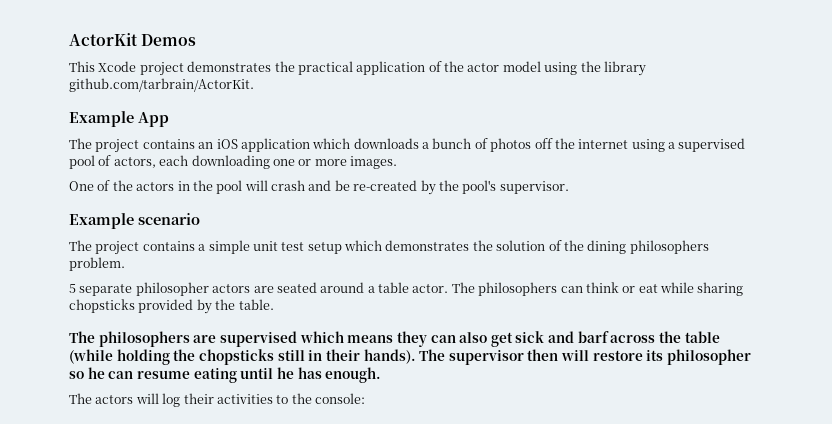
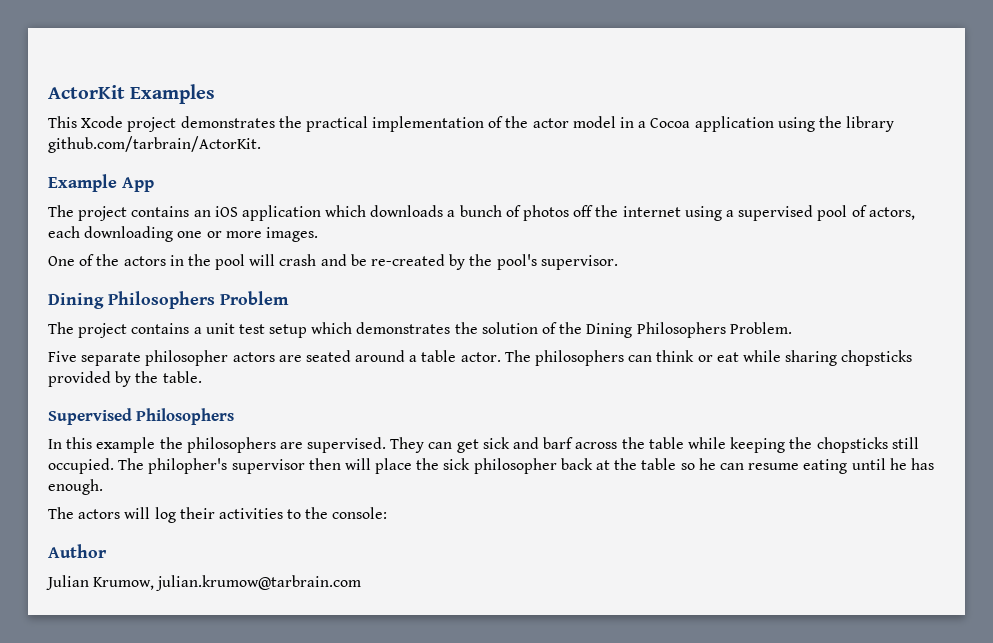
[141,34,197,46] Demos -> [130,84,216,104] Examples
[356,61,426,75] application -> [372,116,485,132] implementation
(541, 66) none -> [620,116,774,132] in a Cocoa application
[69,213,200,229] Example scenario -> [48,291,289,309] Dining Philosophers Problem
[208,240,250,254] simple -> (202, 330) none
[587,240,709,254] [69,257,125,271] [69,284,76,293] dining philosophers problem. // 5 -> [586,322,792,338] [48,351,77,362] Dining Philosophers Problem. // Five
[69,331,488,347] The philosophers are supervised which means they can also -> [48,408,235,425] [48,437,453,453] Supervised Philosophers // In this example the philosophers are supervised. They can
[69,349,170,365] (while holding -> [687,437,786,453] while keeping
[308,349,752,365] in their hands). The supervisor then will restore its philosopher -> [48,458,677,474] occupied. The philopher's supervisor then will place the sick philosopher back at the table
(365, 398) none -> [48,544,107,558] [46,575,362,591] // Author // Julian Krumow, julian.krumow@tarbrain.com

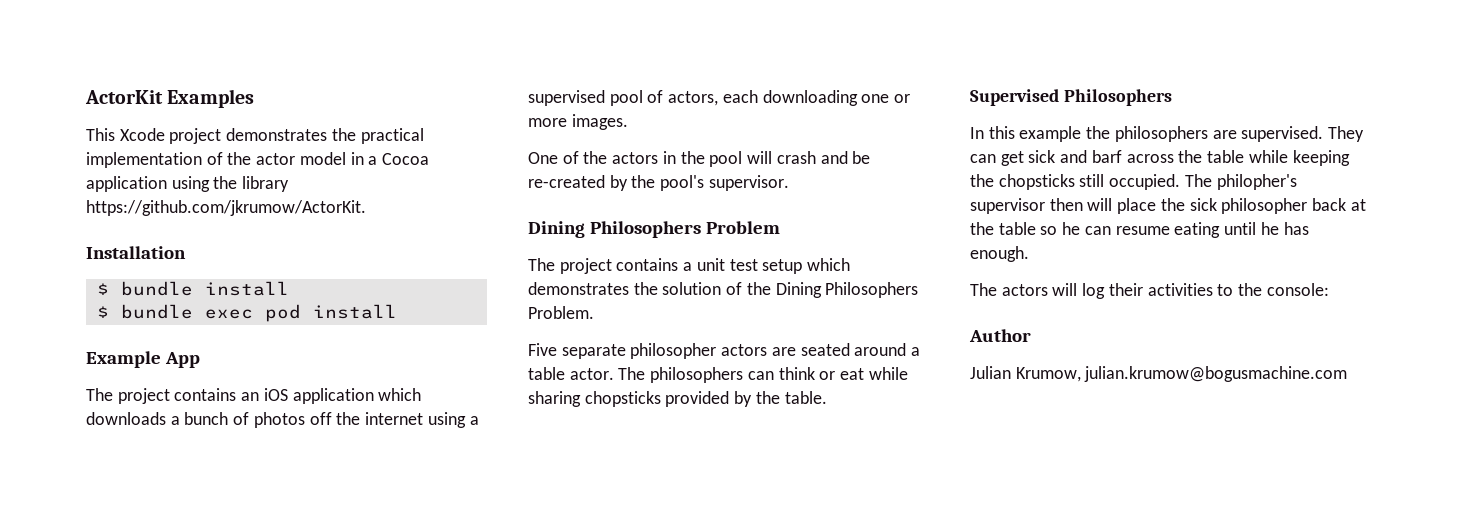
[48,136,261,153] github.com/tarbrain/ActorKit. -> [86,200,366,216] [86,246,186,259] [96,281,289,296] [96,304,397,322] https://github.com/jkrumow/ActorKit. // Installation // $ bundle install // $ bundle exec pod install
[156,575,362,591] julian.krumow@tarbrain.com -> [1084,366,1348,382] julian.krumow@bogusmachine.com

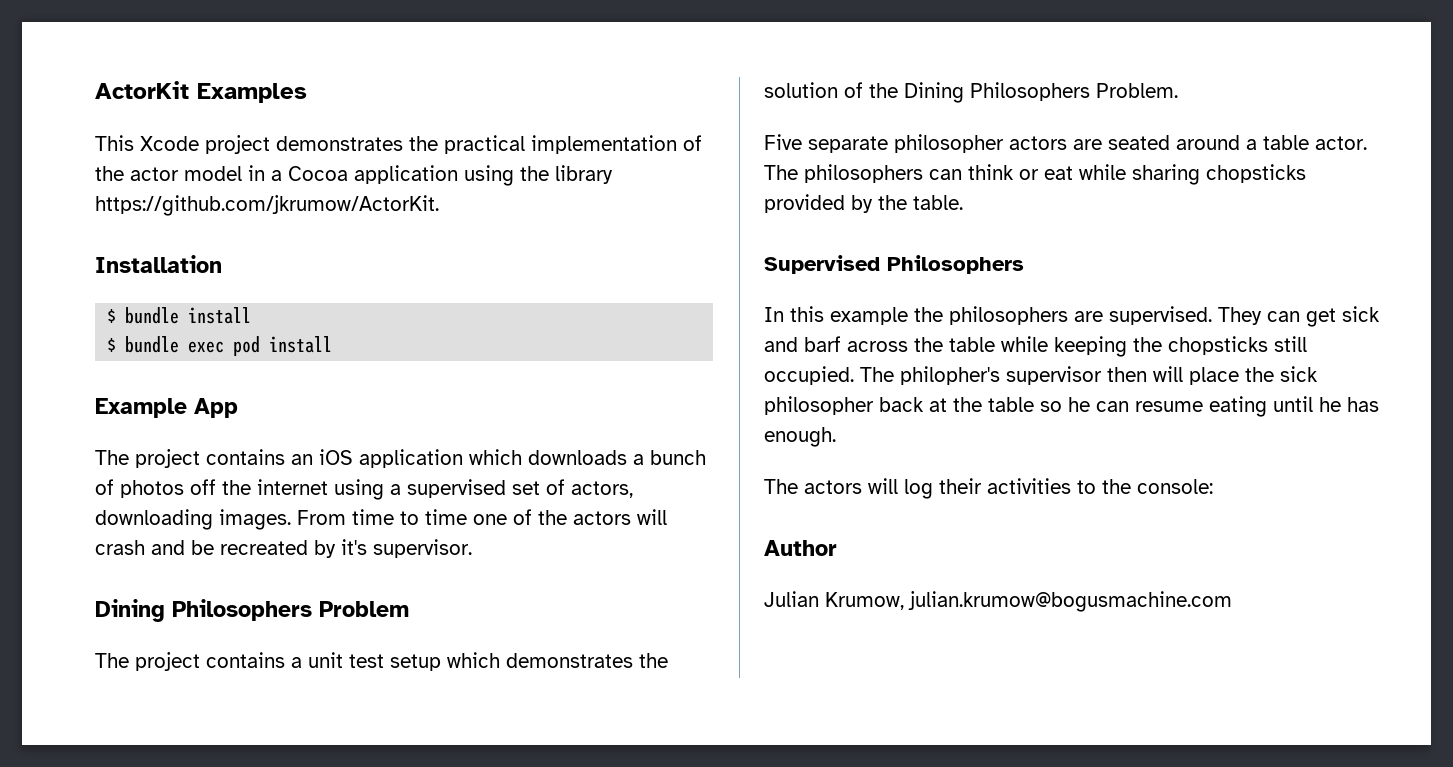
[609,90,643,106] pool -> [512,481,540,495] set
[722,90,911,106] [528,114,628,130] [528,151,871,167] [528,175,705,191] each downloading one or more images. // One of the actors in the pool will crash and be re-created by the pool's -> [95,509,667,530] [95,539,367,558] downloading images. From time to time one of the actors will crash and be recreated by it's

